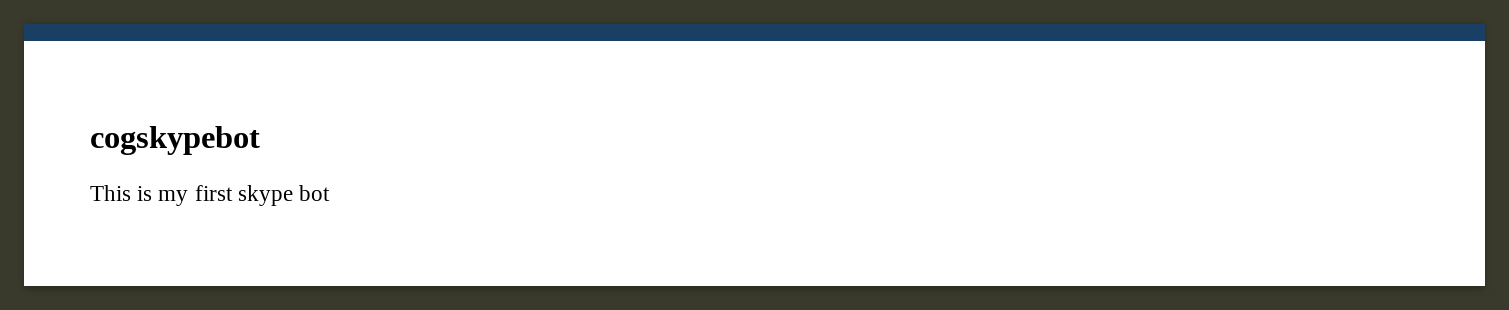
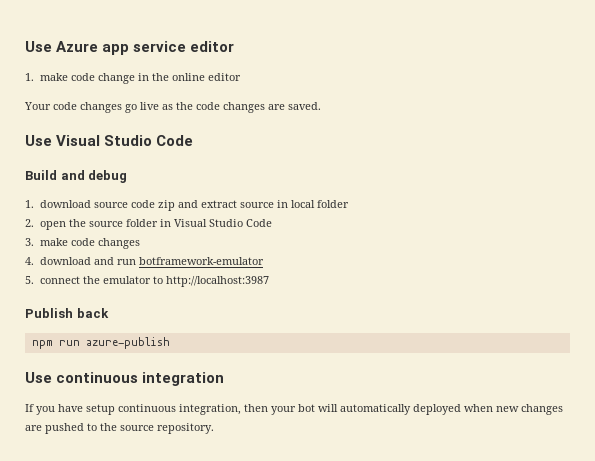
[90,126,260,155] [90,185,331,206] cogskypebot // This is my first skype bot -> [25,41,235,55] [25,73,242,84] [24,102,321,113] [25,135,194,146] [25,170,128,183] [25,200,350,211] [25,219,273,230] [25,238,141,249] [25,257,265,265] [25,276,270,287] [25,308,109,318] [31,337,170,349] [25,372,225,386] [25,404,563,415] [25,423,214,434] Use Azure app service editor // 1. make code change in the online editor // Your code changes go live as the code changes are saved. // Use Visual Studio Code // Build and debug // 1. download source code zip and extract source in local folder // 2. open the source folder in Visual Studio Code // 3. make code changes // 4. download and run botframework-emulator // 5. connect the emulator to http://localhost:3987 // Publish back // npm run azure-publish // Use continuous integration // If you have setup continuous integration, then your bot will automatically deployed when new changes are pushed to the source repository.

